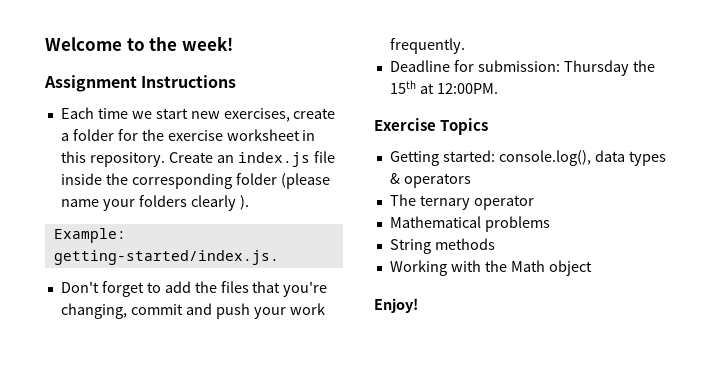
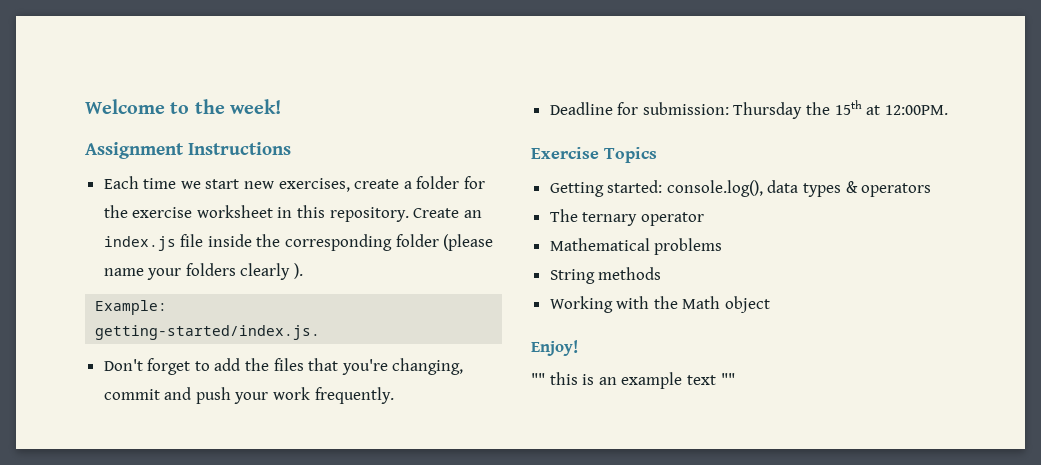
(418, 305) none -> [531,372,735,389] // "" this is an example text ""

